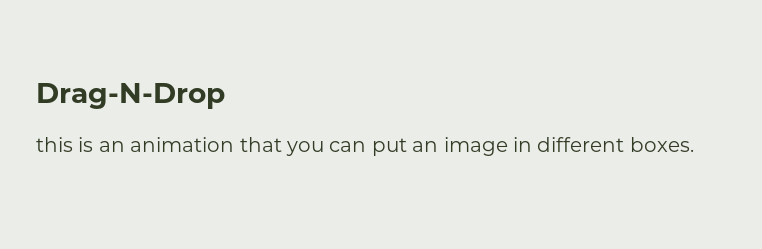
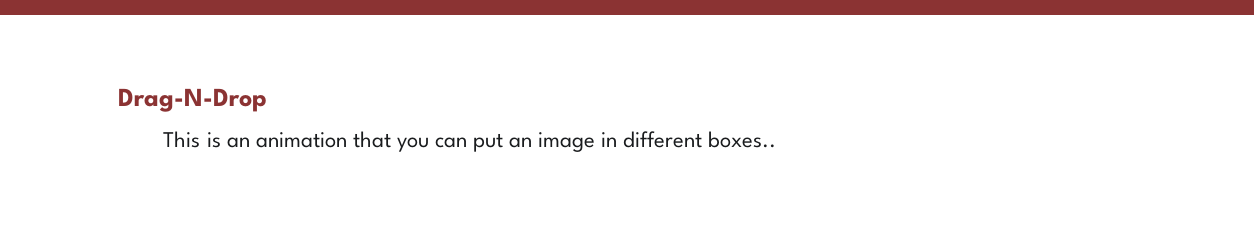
[36,137,73,152] this -> [163,131,201,148] This
[629,137,694,152] boxes. -> [708,131,777,148] boxes..

